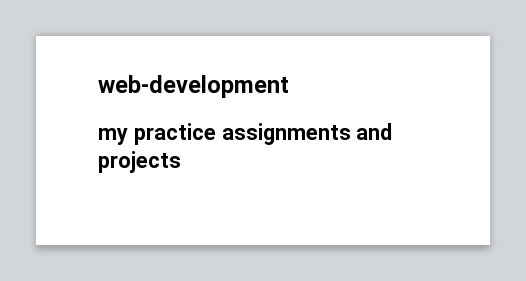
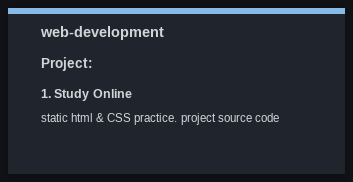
[98,123,393,145] [98,151,181,173] my practice assignments and projects -> [41,57,93,71] [41,89,132,101] [41,113,279,125] Project: // 1. Study Online // static html & CSS practice. project source code

